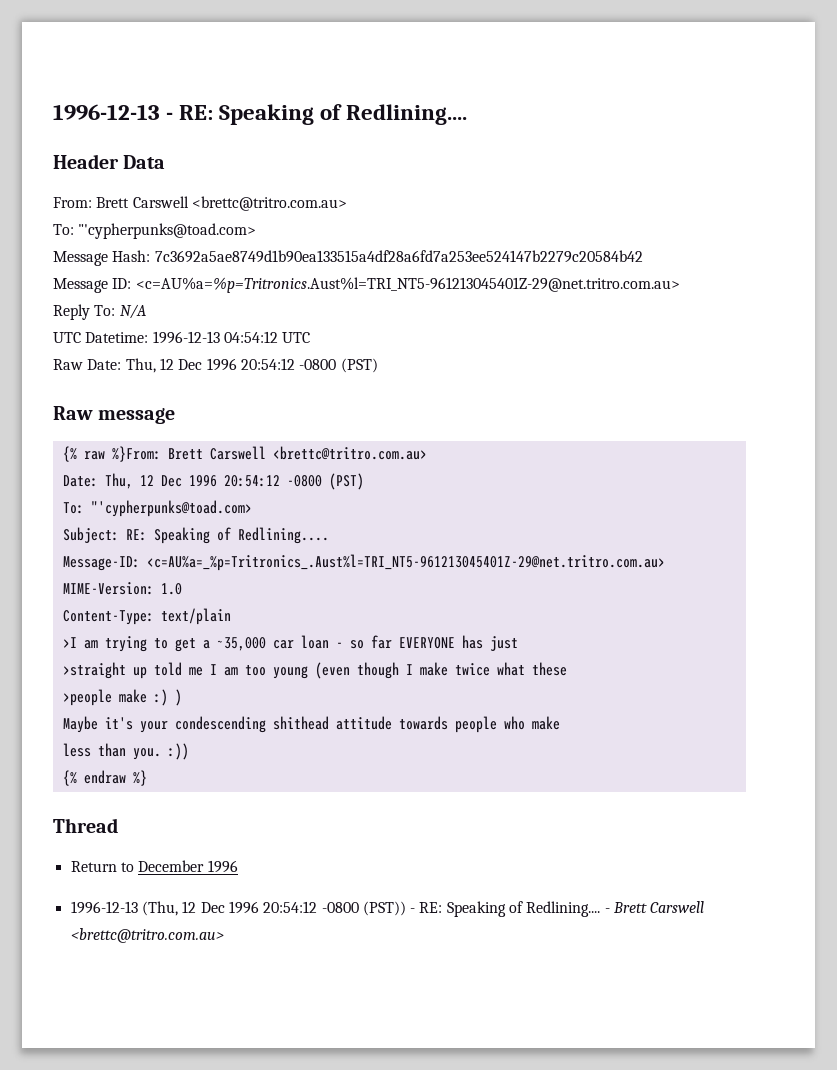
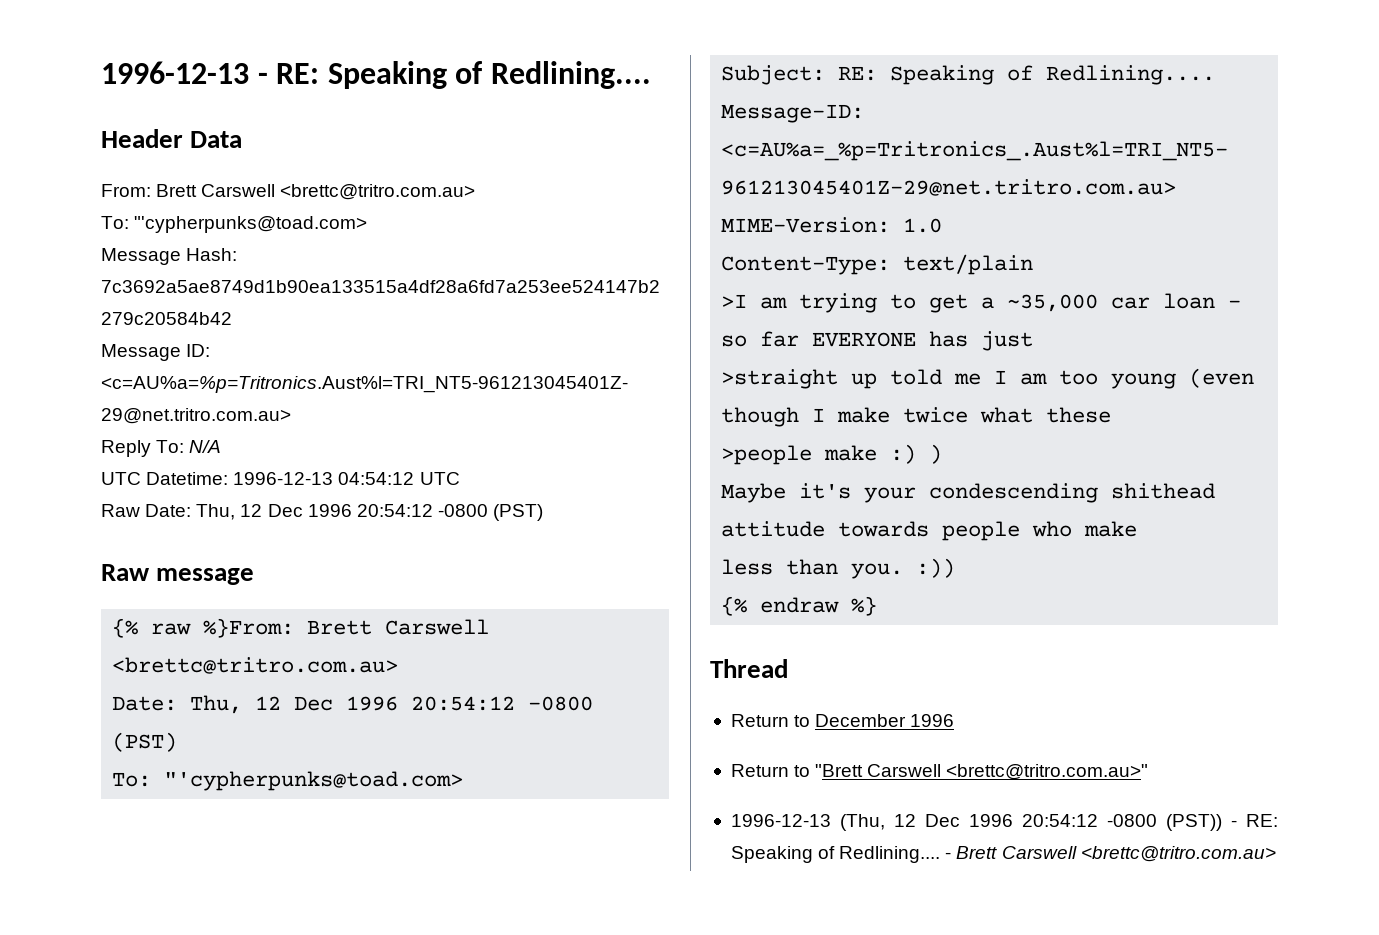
(238, 866) none -> [730,764,1149,780] // Return to "Brett Carswell <brettc@tritro.com.au>"

